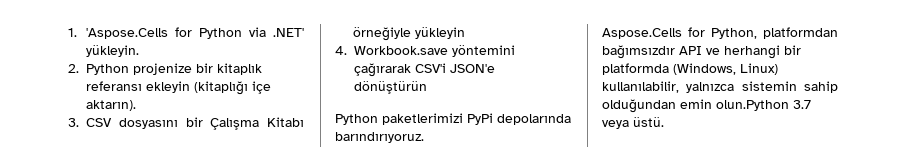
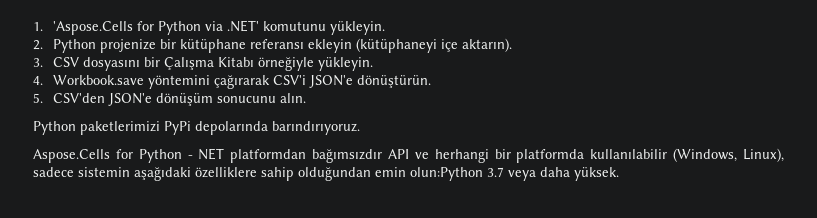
(304, 32) none -> [262,21,326,31] komutunu
[217,63,262,75] kitaplık -> [179,39,246,53] kütüphane
[194,81,248,95] (kitaplığı -> [355,38,437,53] (kütüphaneyi
[415,27,465,39] yükleyin -> [317,57,373,71] yükleyin.
[354,81,427,94] dönüştürün -> [356,75,431,88] [33,93,306,106] dönüştürün. // 5. CSV'den JSON'e dönüşüm sonucunu alın.
[711,28,757,39] Python, -> [138,148,225,163] Python - NET
[673,63,778,75] [602,81,797,93] (Windows, Linux) kullanılabilir, yalnızca sistemin -> [590,148,784,162] [33,167,257,181] kullanılabilir (Windows, Linux), sadece sistemin aşağıdaki özelliklere
[716,100,789,111] olun.Python -> [410,167,483,181] olun:Python
[633,117,664,127] üstü. -> [540,167,619,181] daha yüksek.

